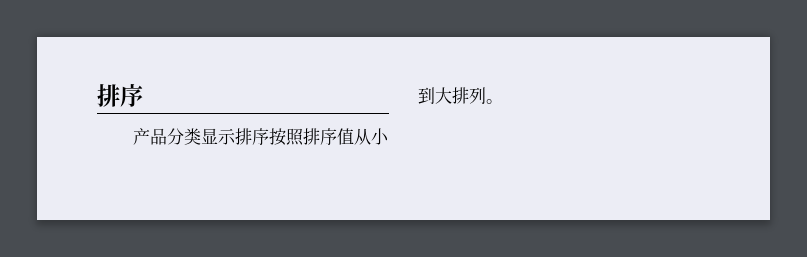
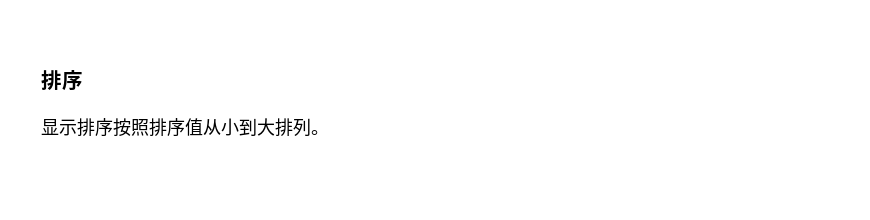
[133,128,202,145] 产品分类 -> (83, 80) none

